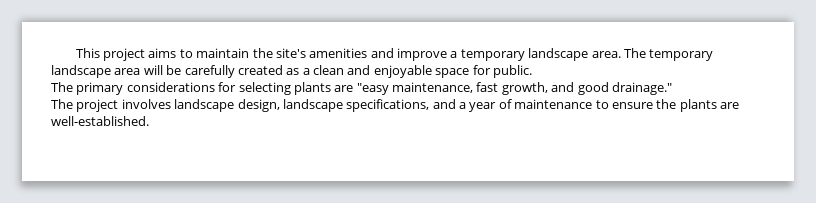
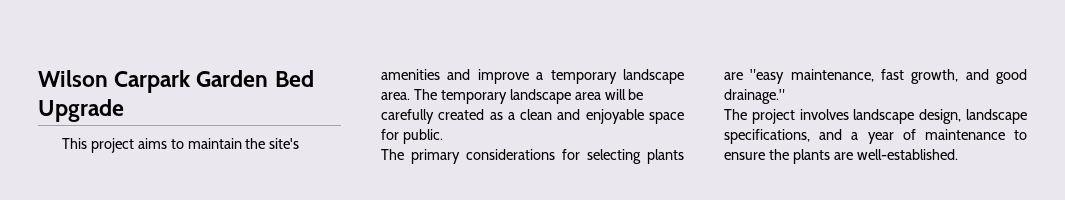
(75, 53) none -> [38,70,314,93] [38,99,124,122] Wilson Carpark Garden Bed Upgrade //

